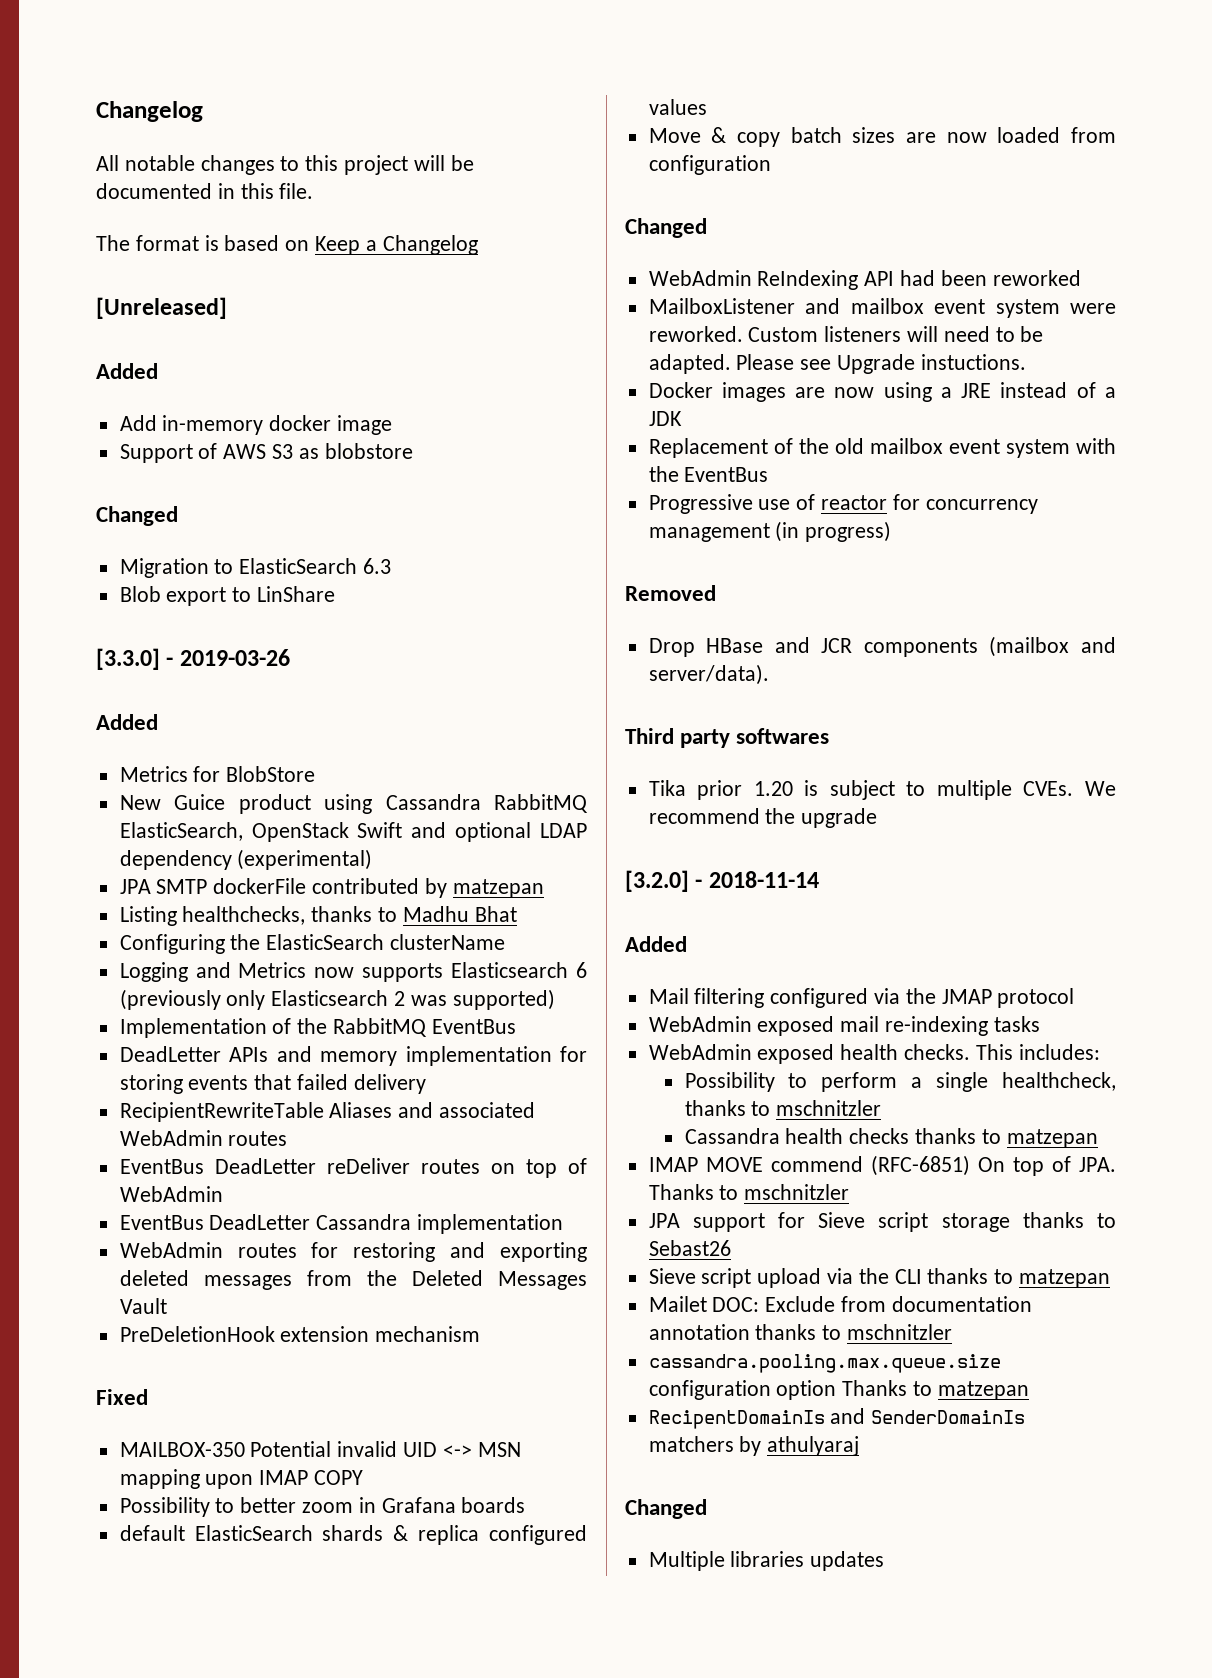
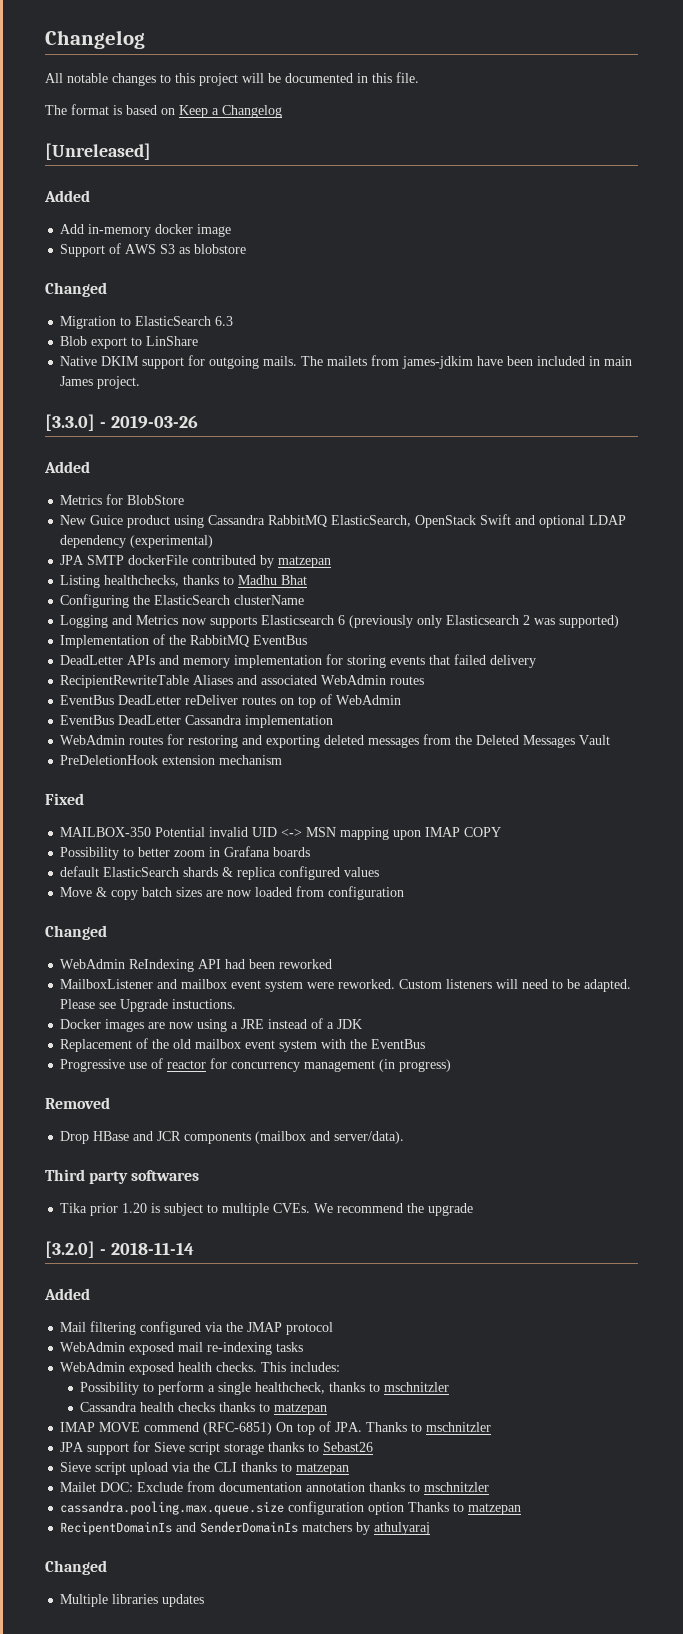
(336, 594) none -> [60,355,633,369] [60,376,141,389] // Native DKIM support for outgoing mails. The mailets from james-jdkim have been included in main James project.

